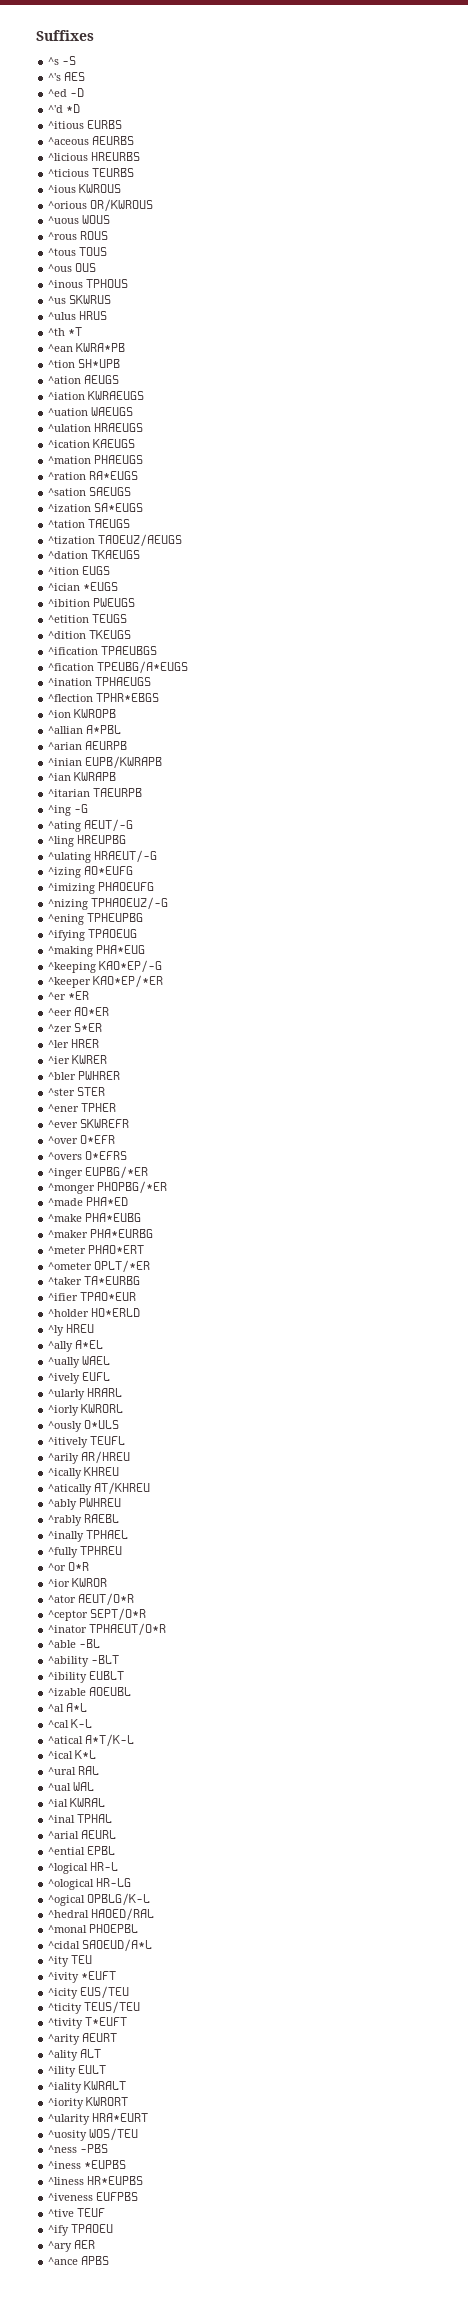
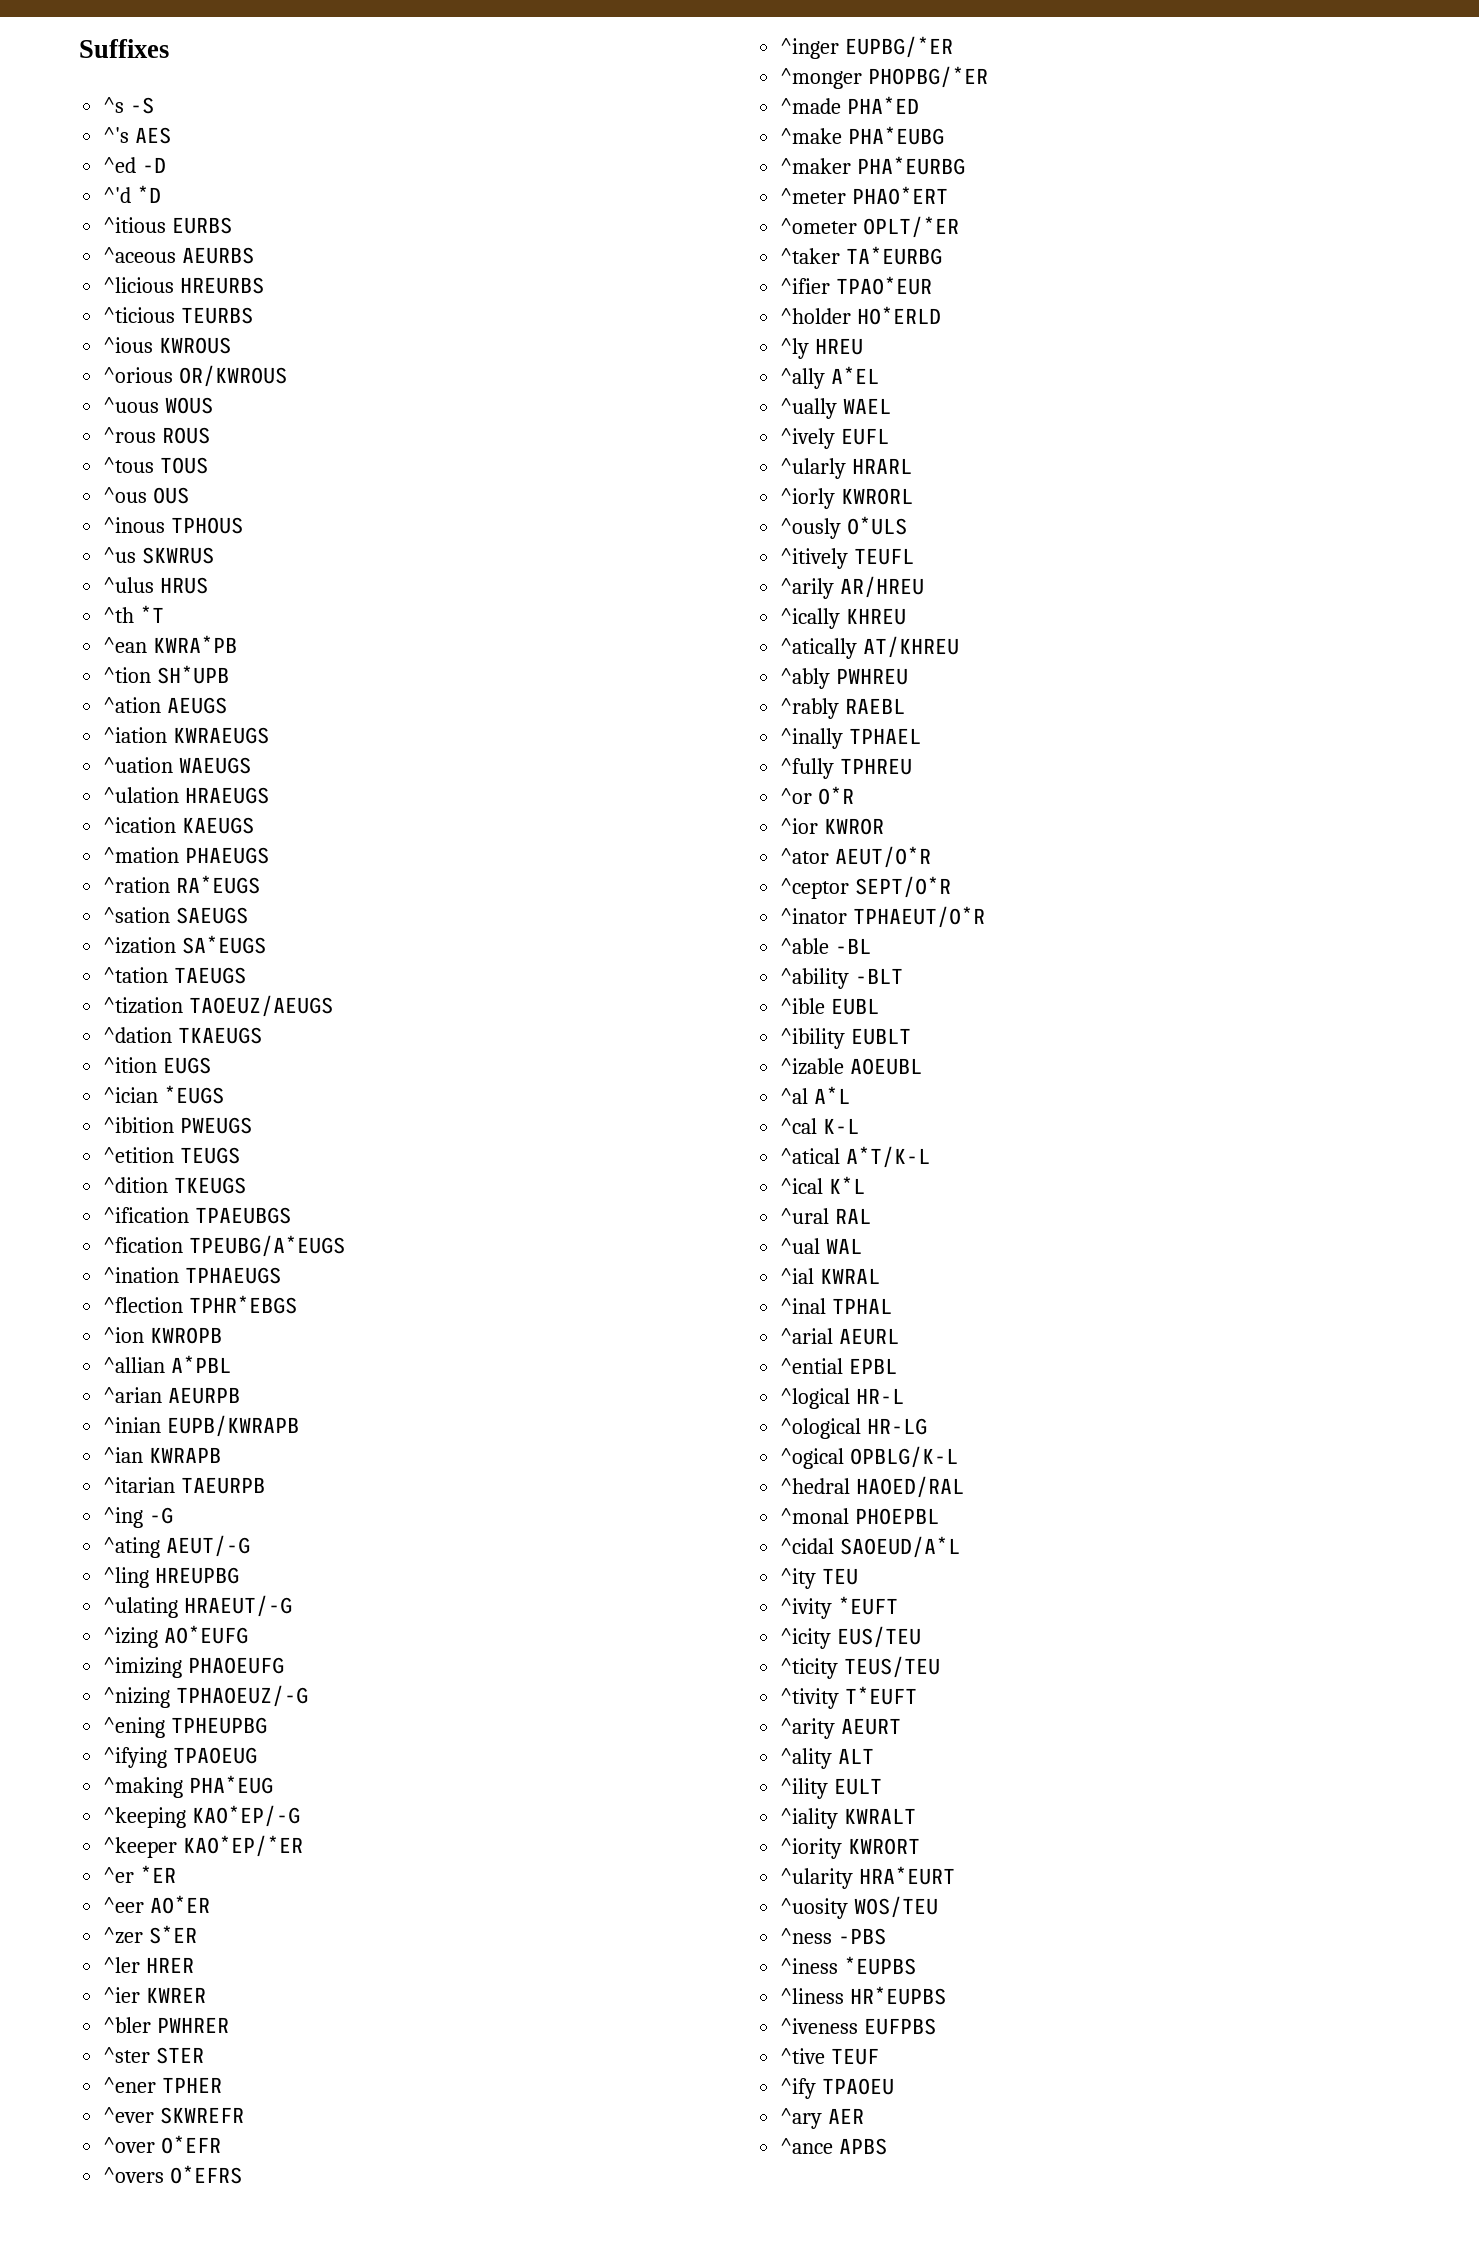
(120, 1659) none -> [780,998,880,1015] // ^ible EUBL

